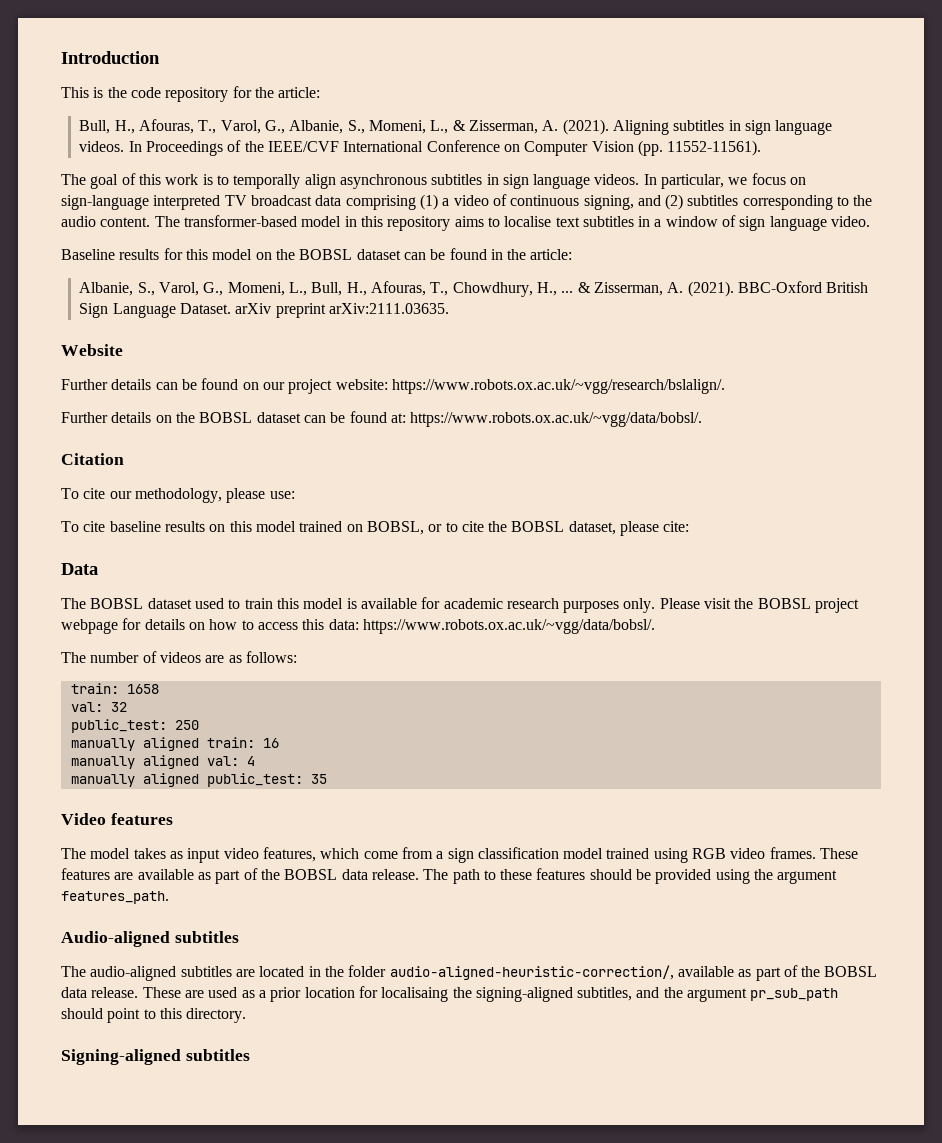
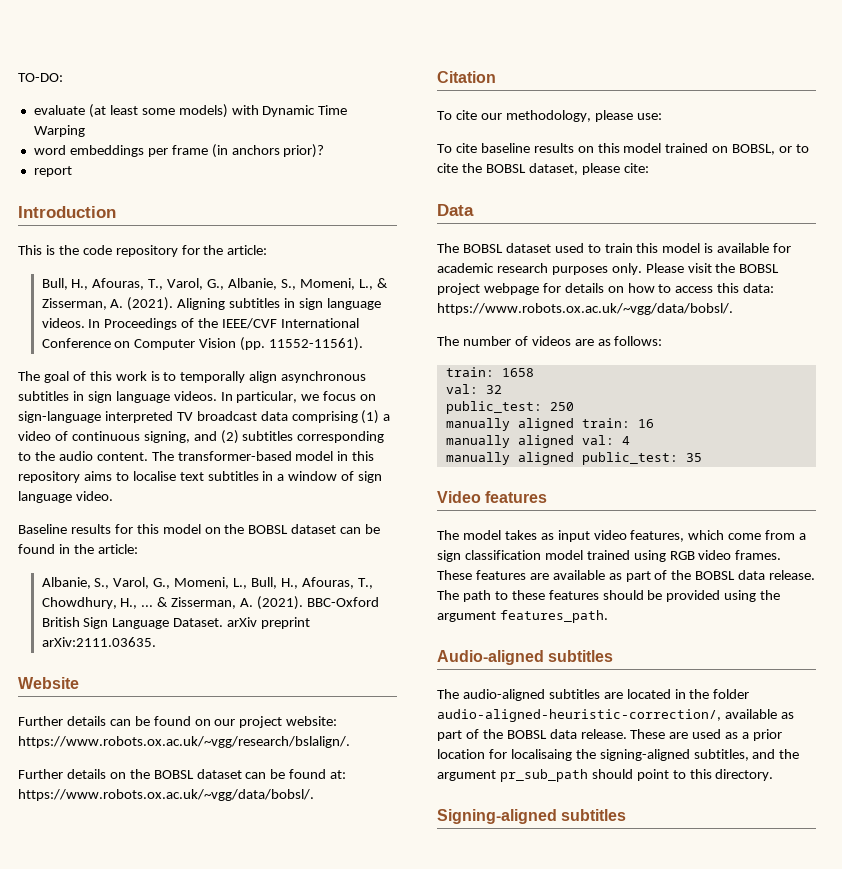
(61, 57) none -> [18,73,63,82] [33,104,348,118] [33,125,85,137] [33,144,325,158] [33,166,72,177] TO-DO: // evaluate (at least some models) with Dynamic Time Warping // word embeddings per frame (in anchors prior)? // report //

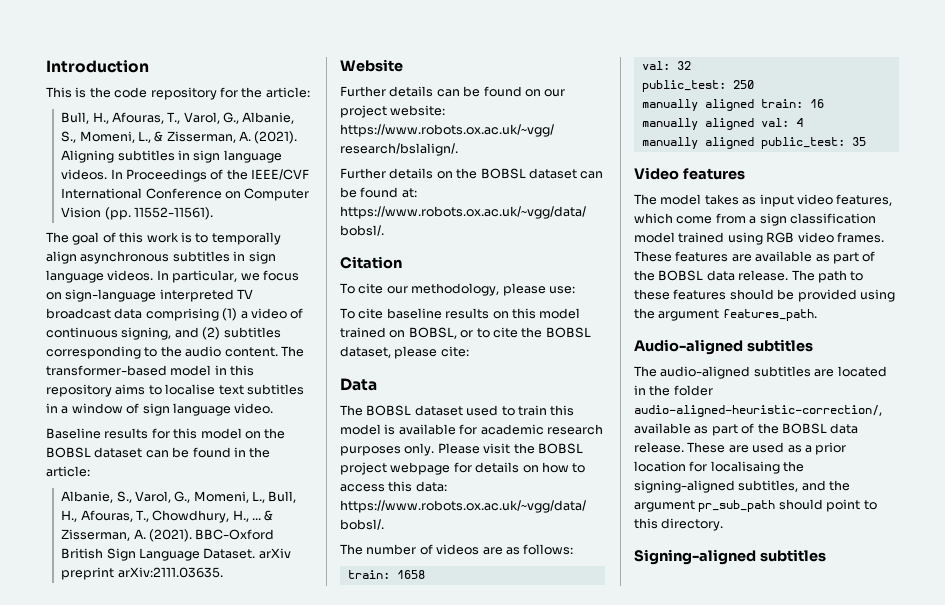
[18,73,63,82] [33,104,348,118] [33,125,85,137] [33,144,325,158] [33,166,72,177] TO-DO: // evaluate (at least some models) with Dynamic Time Warping // word embeddings per frame (in anchors prior)? // report // -> (46, 66) none

